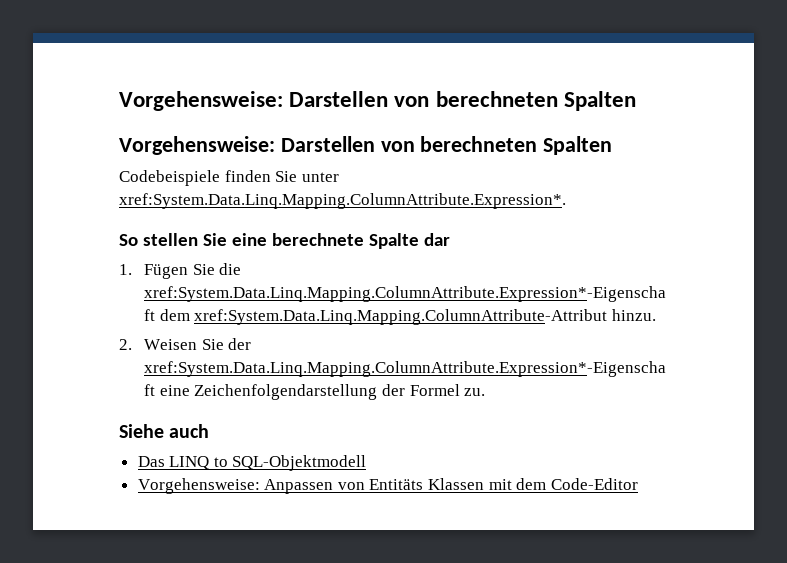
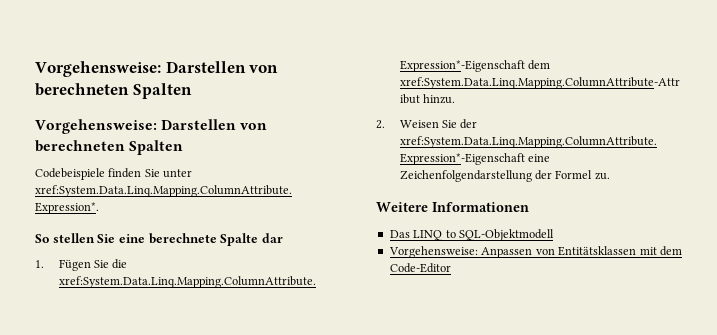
[119,424,210,438] Siehe auch -> [376,202,529,212] Weitere Informationen
[369,478,485,490] Entitäts Klassen -> [558,246,637,256] Entitätsklassen

